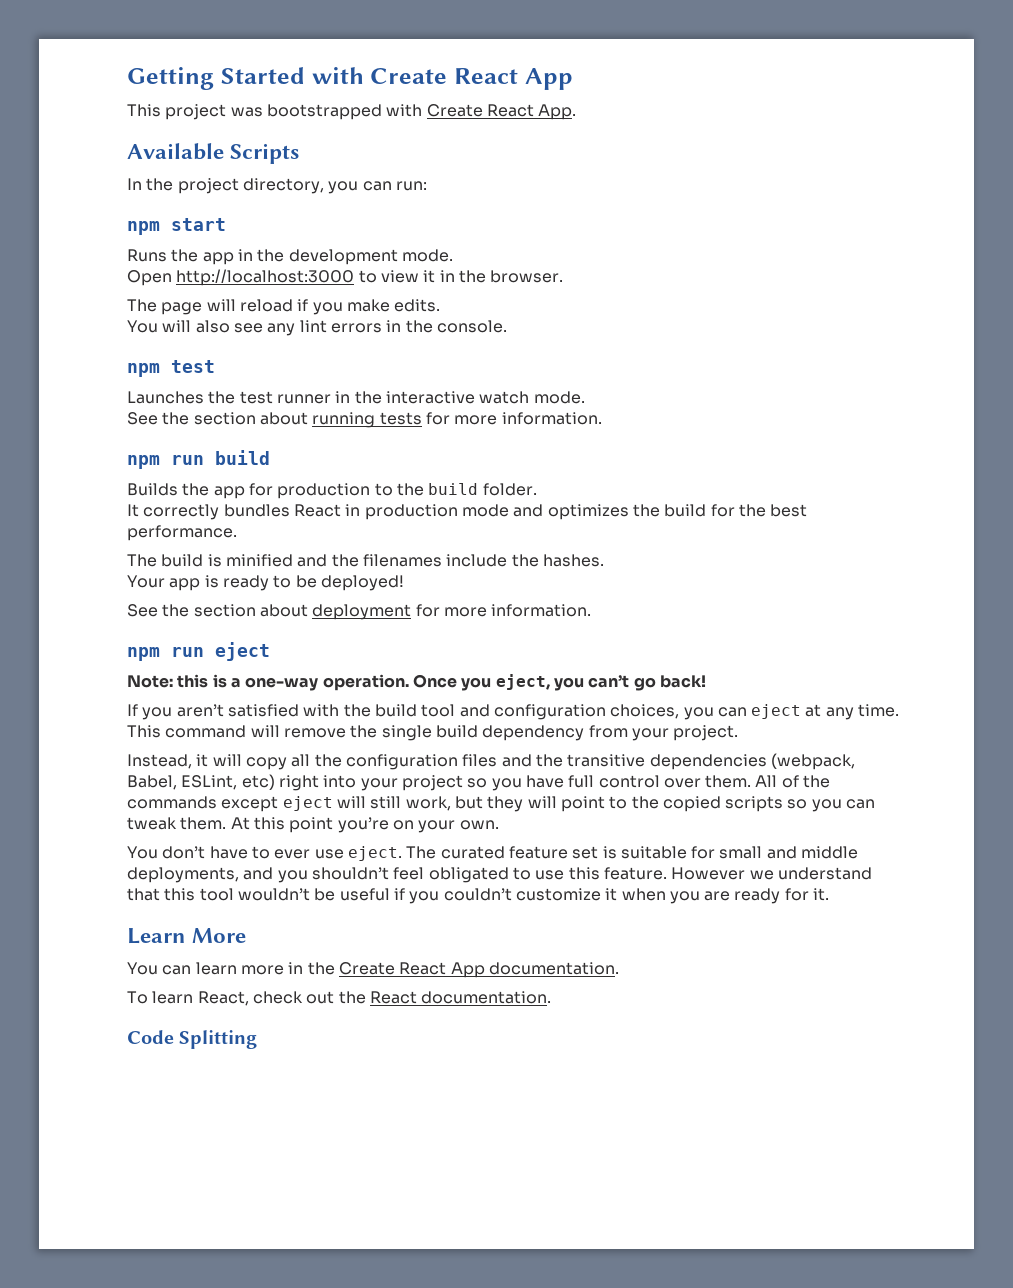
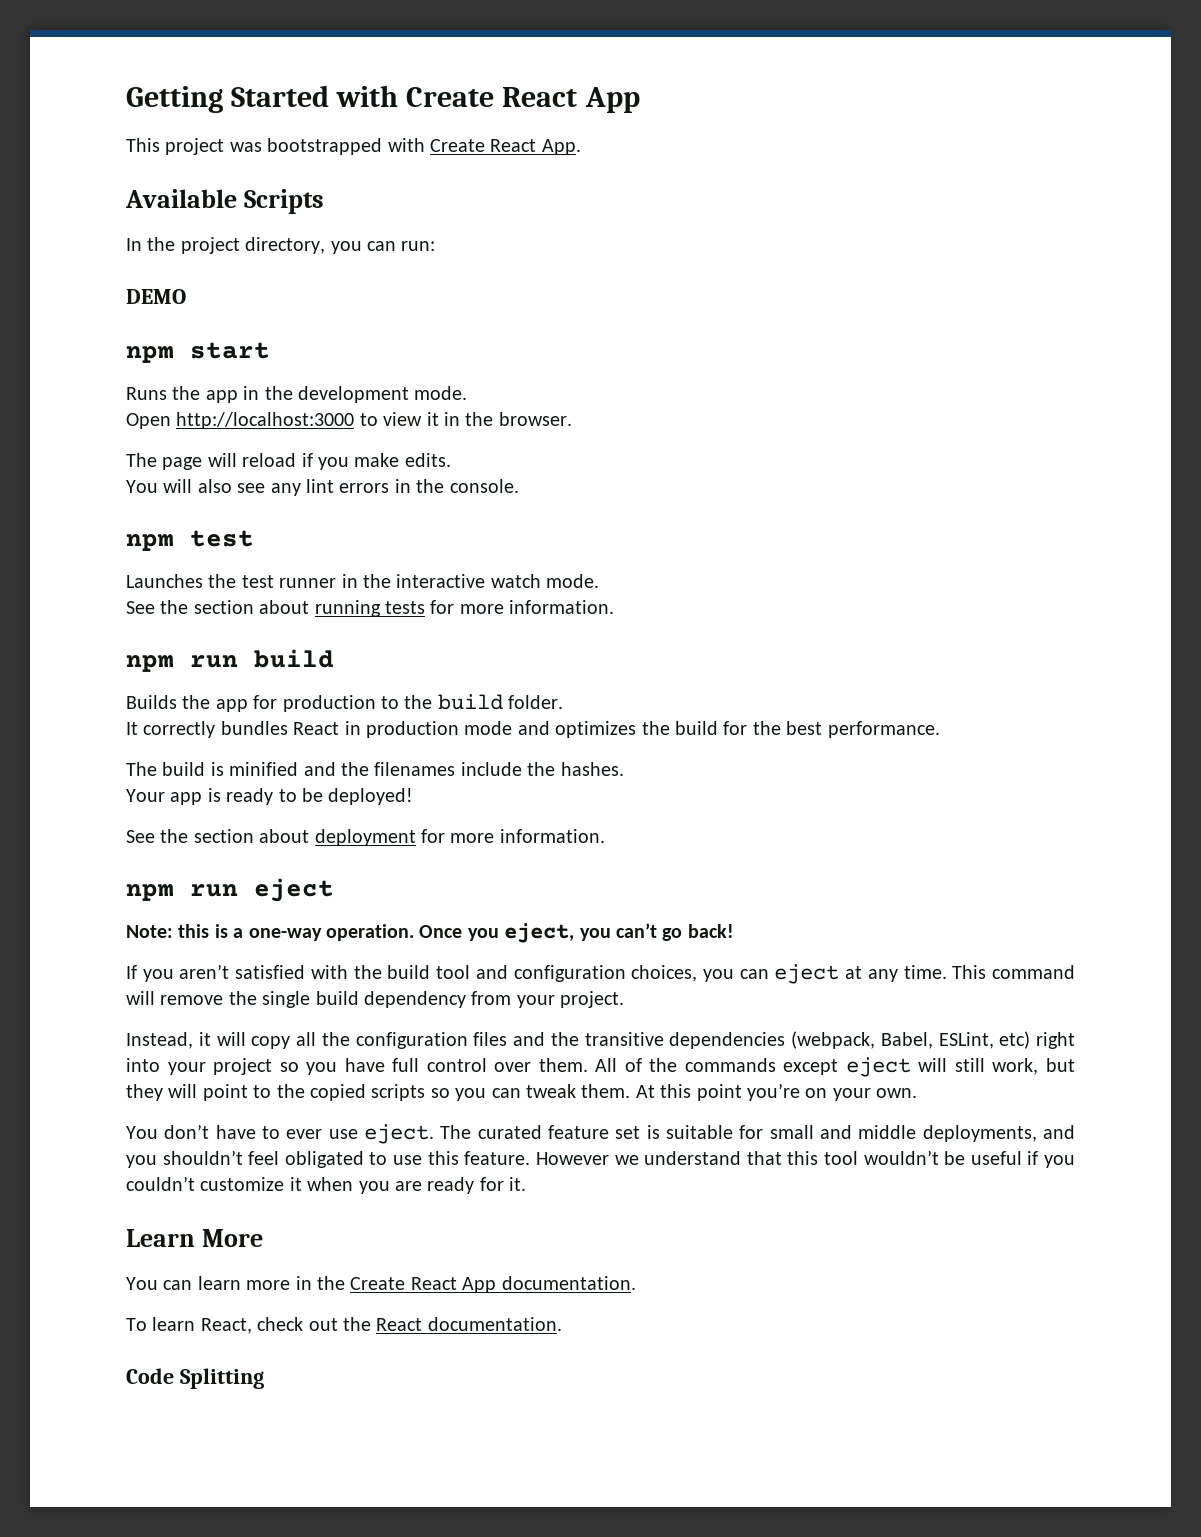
(427, 186) none -> [126,289,186,304] // DEMO

